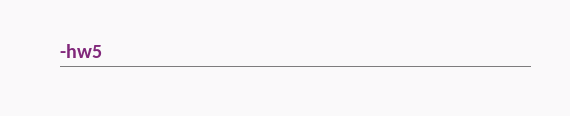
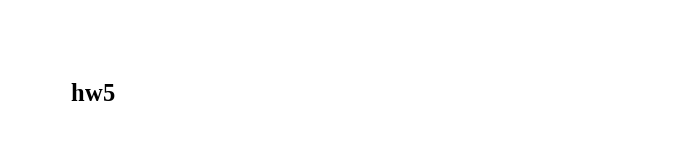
[60,44,102,58] -hw5 -> [71,83,115,101] hw5

